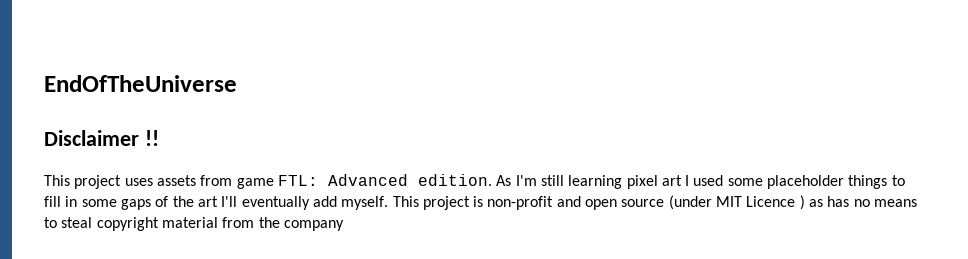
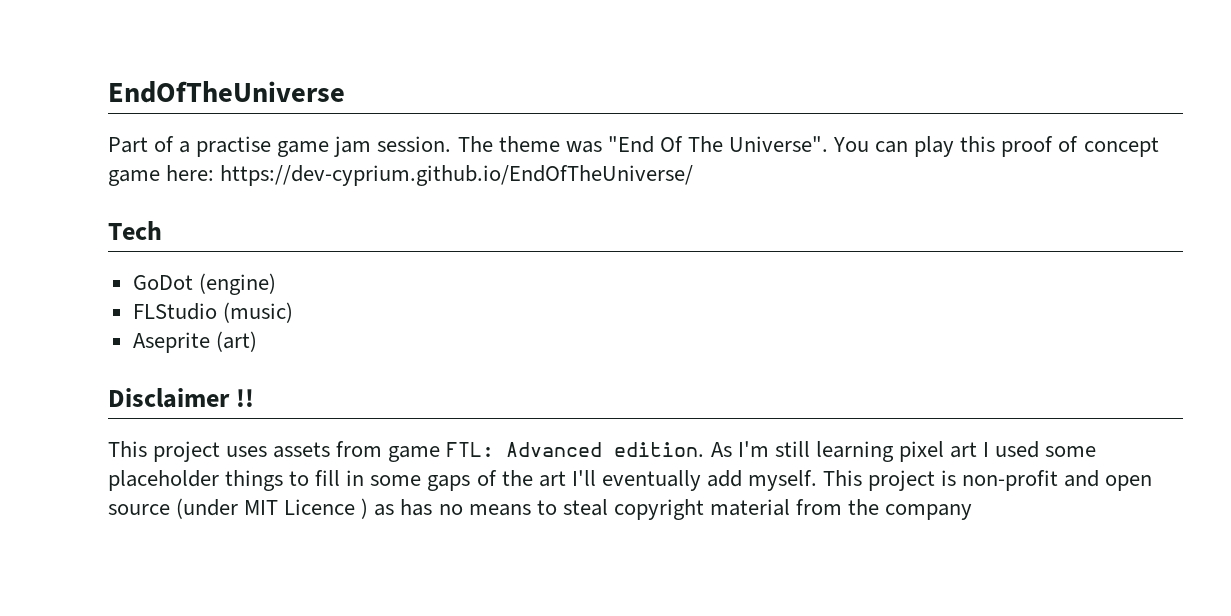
(237, 83) none -> [108,136,1159,157] [108,165,694,186] [108,221,162,240] [132,273,276,295] [132,302,293,323] [132,331,257,353] // Part of a practise game jam session. The theme was "End Of The Universe". You can play this proof of concept game here: https://dev-cyprium.github.io/EndOfTheUniverse/ // Tech // GoDot (engine) // FLStudio (music) // Aseprite (art)

